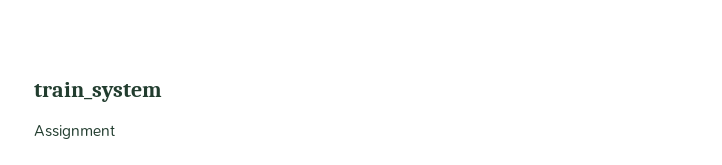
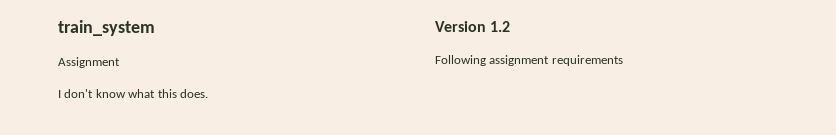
(115, 132) none -> [58,89,208,98] [435,21,511,32] [435,55,623,66] // I don't know what this does. // Version 1.2 // Following assignment requirements

